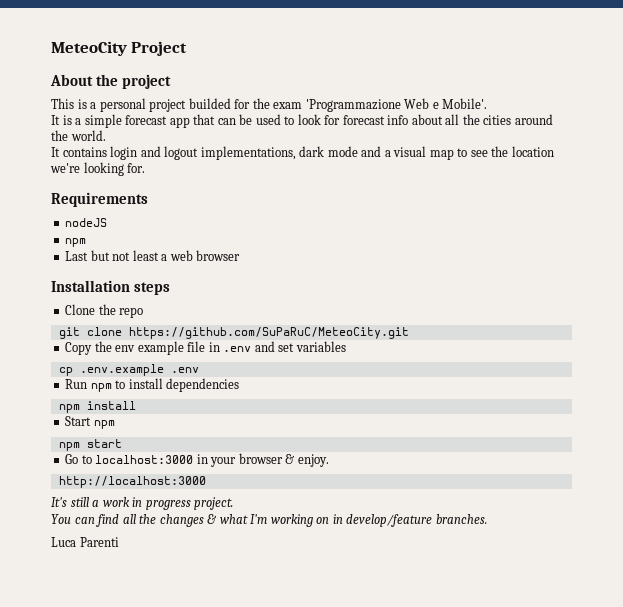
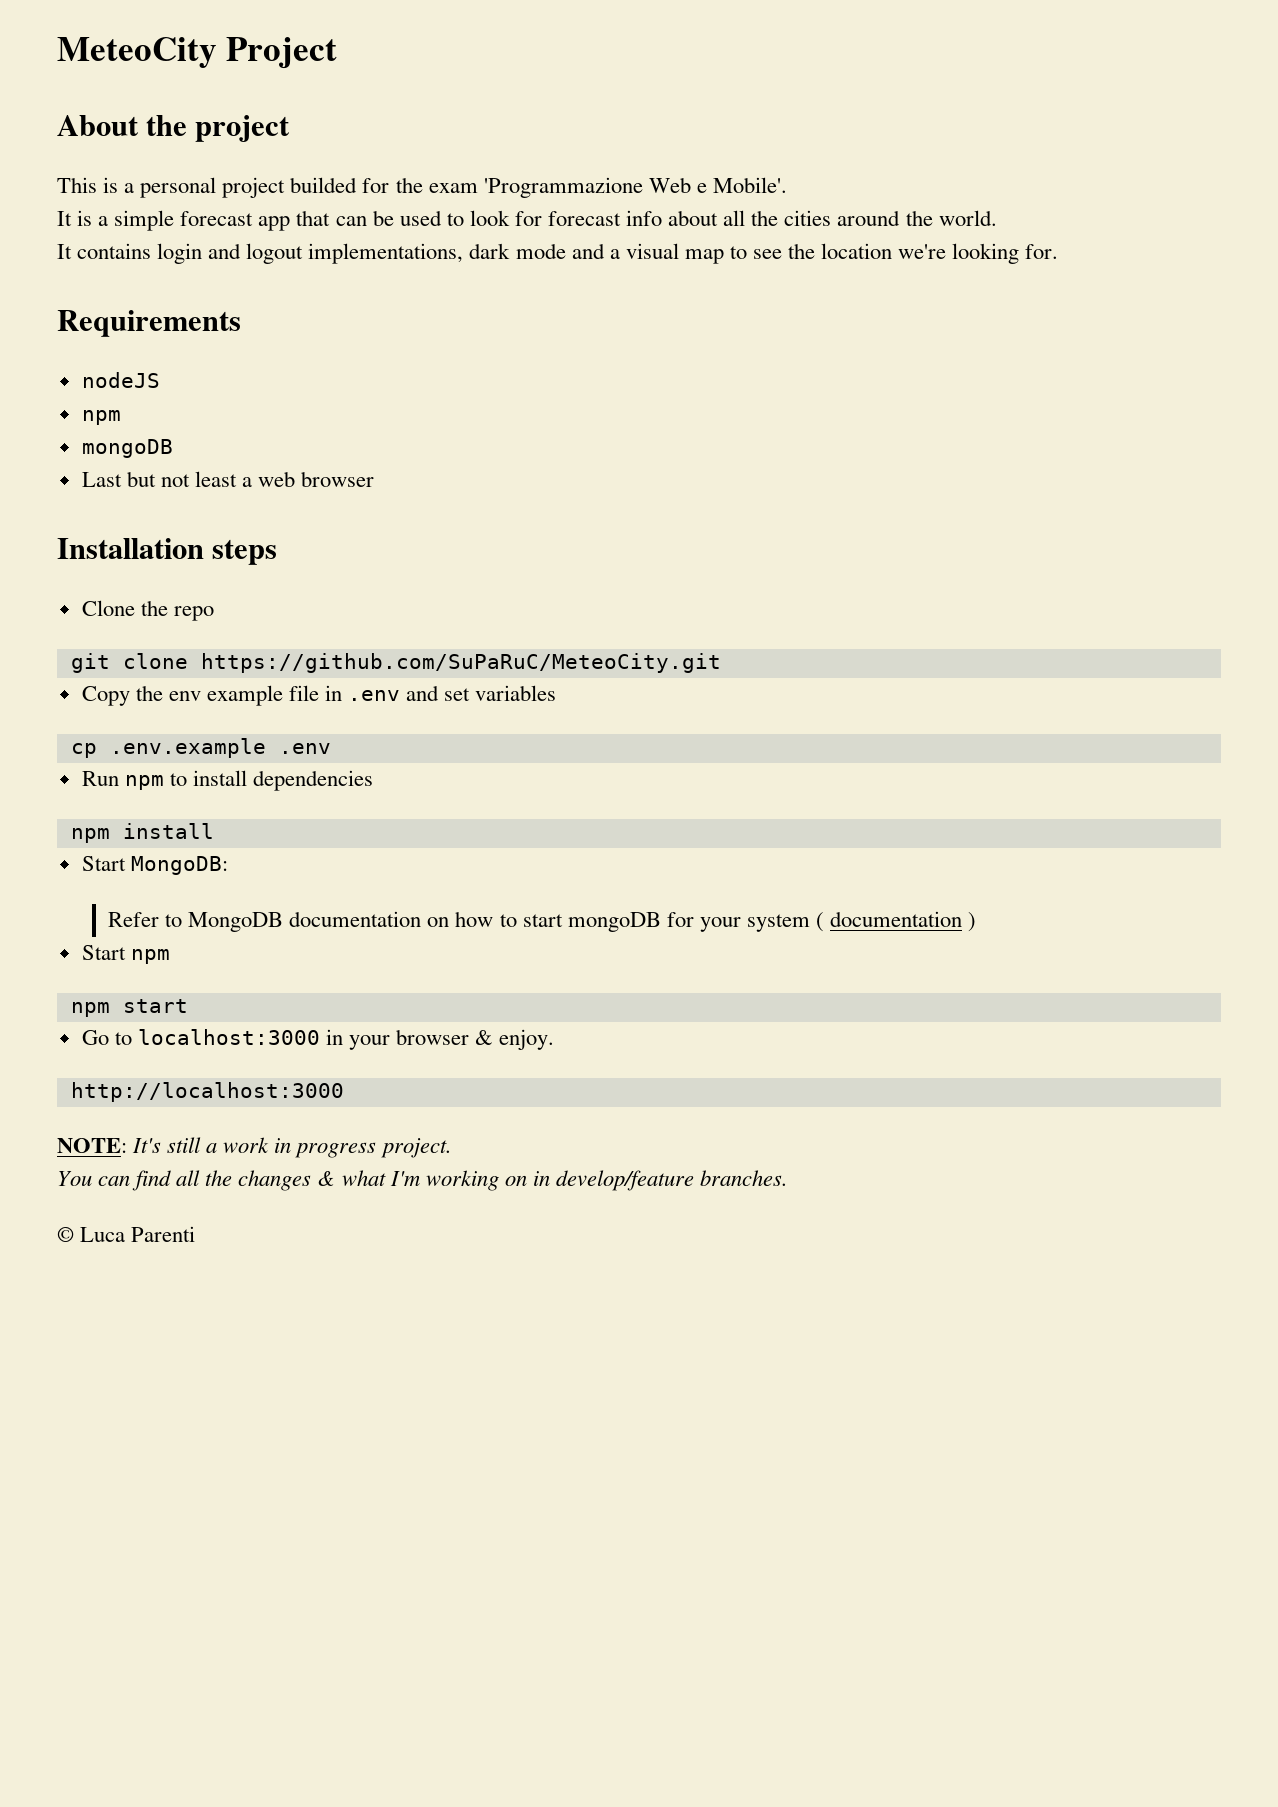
(87, 242) none -> [81,439,173,458] // mongoDB
(136, 405) none -> [81,856,228,875] [108,911,977,932] // Start MongoDB: // Refer to MongoDB documentation on how to start mongoDB for your system ( documentation )
(206, 482) none -> [57,1138,127,1153] NOTE:
(487, 519) none -> [57,1227,74,1242] ©

